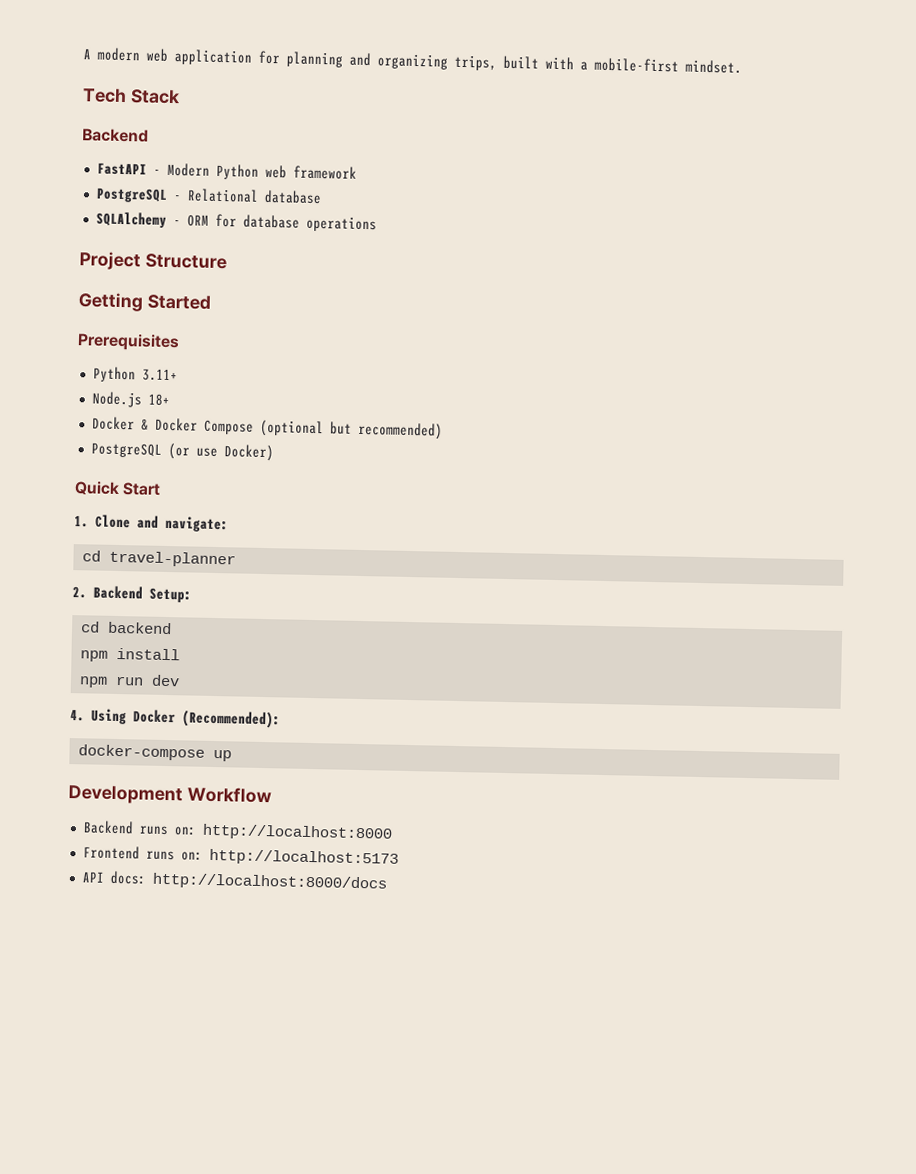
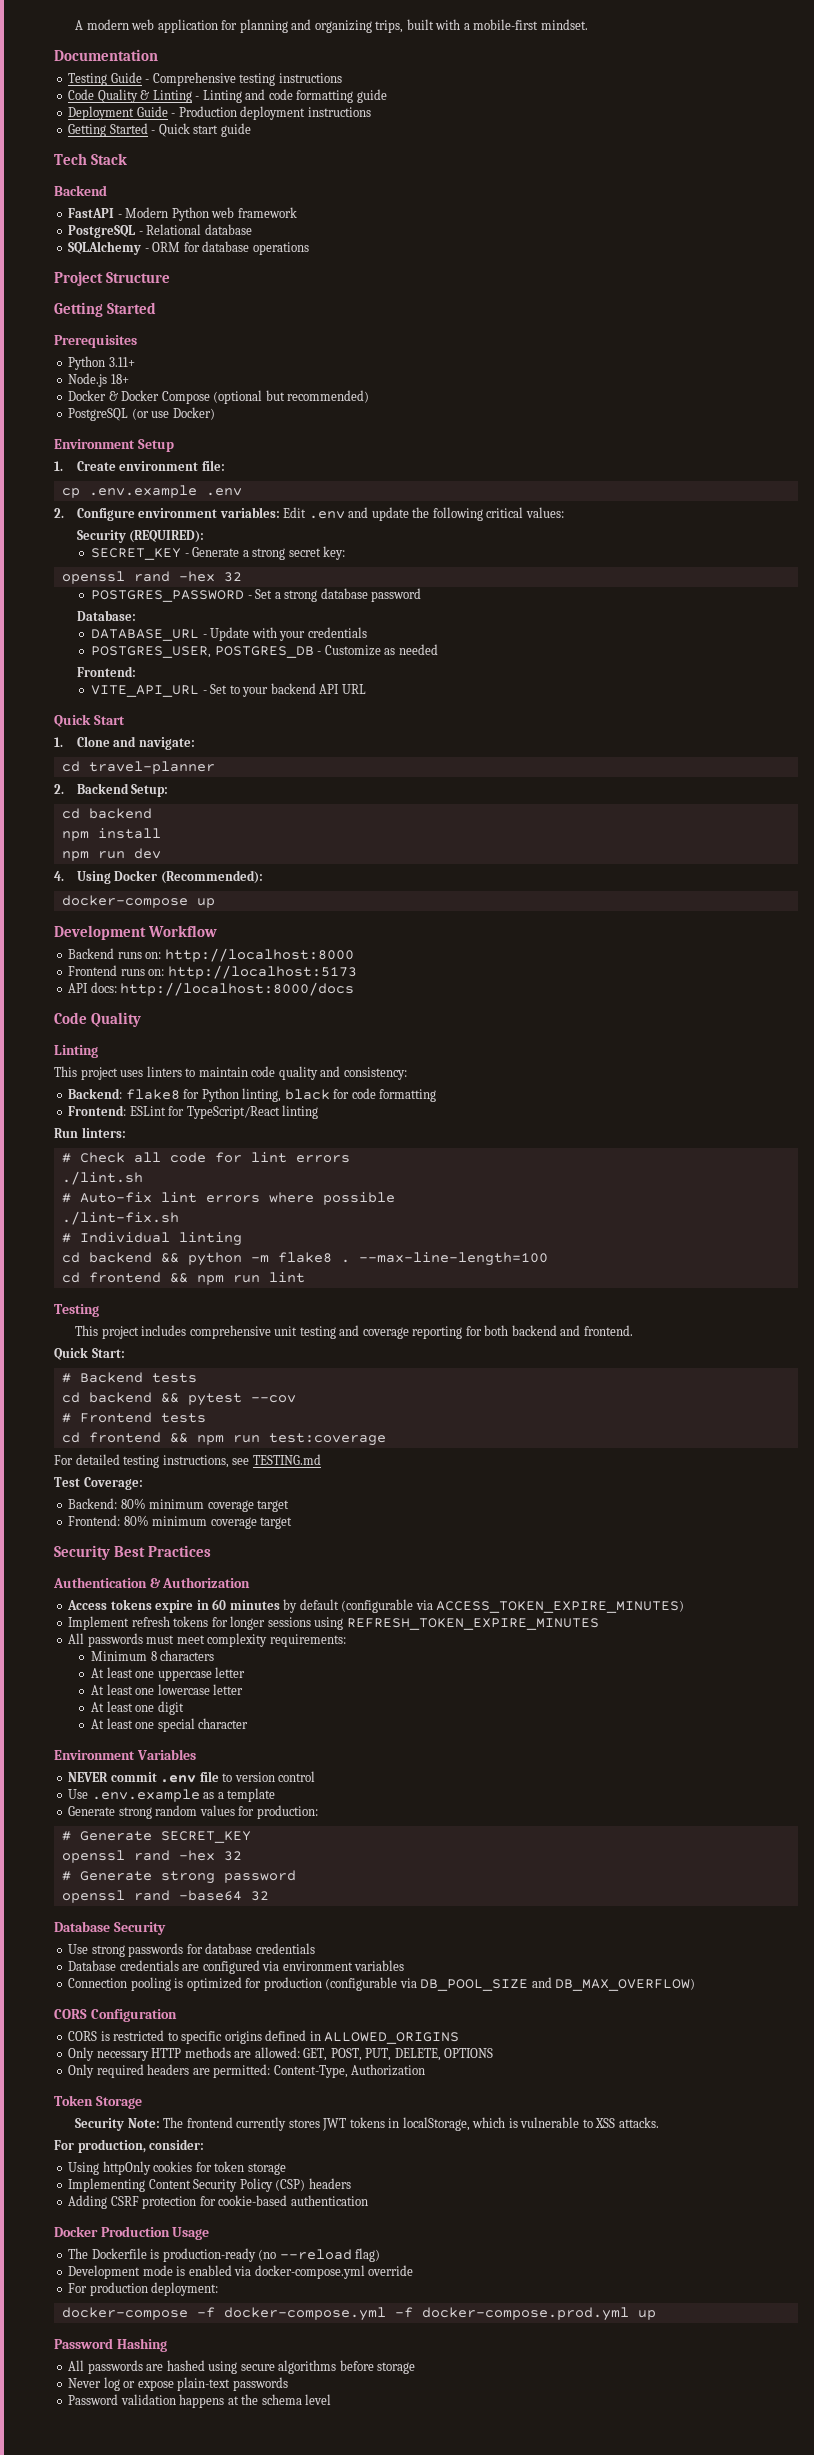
(742, 66) none -> [54,49,158,61] [68,72,342,86] [68,89,387,103] [68,106,371,120] [68,123,251,137] // Documentation // Testing Guide - Comprehensive testing instructions // Code Quality & Linting - Linting and code formatting guide // Deployment Guide - Production deployment instructions // Getting Started - Quick start guide
(274, 453) none -> [54,439,174,452] [54,460,225,471] [61,485,242,498] [54,507,564,521] [76,530,205,543] [91,546,346,560] [61,571,242,584] [91,588,422,602] [76,610,136,621] [91,627,367,641] [91,644,438,658] [76,666,136,677] [91,683,366,697] // Environment Setup // 1. Create environment file: // cp .env.example .env // 2. Configure environment variables: Edit .env and update the following critical values: // Security (REQUIRED): // SECRET_KEY - Generate a strong secret key: // openssl rand -hex 32 // POSTGRES_PASSWORD - Set a strong database password // Database: // DATABASE_URL - Update with your credentials // POSTGRES_USER, POSTGRES_DB - Customize as needed // Frontend: // VITE_API_URL - Set to your backend API URL
(388, 882) none -> [54,1012,141,1027] [54,1045,98,1058] [54,1066,407,1080] [68,1088,437,1102] [68,1105,319,1119] [54,1127,126,1138] [61,1152,350,1163] [61,1171,143,1185] [61,1192,395,1205] [61,1211,179,1225] [61,1232,242,1246] [61,1252,548,1266] [61,1272,305,1285] [54,1304,99,1317] [75,1325,633,1339] [54,1347,125,1360] [61,1372,197,1383] [61,1392,296,1406] [61,1412,206,1423] [61,1432,386,1446] [54,1454,321,1468] [54,1477,143,1490] [68,1498,290,1512] [68,1515,293,1529] [54,1545,211,1560] [53,1577,251,1588] [67,1599,685,1613] [68,1616,599,1630] [68,1633,346,1647] [91,1650,215,1661] [91,1667,246,1681] [91,1684,244,1695] [91,1701,184,1715] [91,1718,249,1732] [54,1749,196,1760] [68,1771,316,1783] [68,1788,276,1802] [68,1805,318,1819] [61,1831,251,1843] [61,1850,242,1863] [61,1870,296,1884] [61,1890,269,1903] [54,1921,166,1935] [68,1943,315,1957] [68,1960,405,1974] [68,1977,696,1991] [54,2009,177,2022] [68,2030,460,2044] [68,2047,494,2061] [68,2064,426,2078] [54,2095,142,2109] [75,2117,659,2131] [54,2139,205,2153] [68,2161,286,2175] [68,2178,351,2192] [68,2195,368,2209] [54,2226,210,2240] [68,2248,381,2262] [68,2265,414,2279] [68,2282,219,2296] [61,2307,656,2321] [54,2338,167,2352] [68,2360,416,2374] [68,2377,288,2391] [68,2394,332,2408] // Code Quality // Linting // This project uses linters to maintain code quality and consistency: // Backend: flake8 for Python linting, black for code formatting // Frontend: ESLint for TypeScript/React linting // Run linters: // # Check all code for lint errors // ./lint.sh // # Auto-fix lint errors where possible // ./lint-fix.sh // # Individual linting // cd backend && python -m flake8 . --max-line-length=100 // cd frontend && npm run lint // Testing // This project includes comprehensive unit testing and coverage reporting for both backend and frontend. // Quick Start: // # Backend tests // cd backend && pytest --cov // # Frontend tests // cd frontend && npm run test:coverage // For detailed testing instructions, see TESTING.md // Test Coverage: // Backend: 80% minimum coverage target // Frontend: 80% minimum coverage target // Security Best Practices // Authentication & Authorization // Access tokens expire in 60 minutes by default (configurable via ACCESS_TOKEN_EXPIRE_MINUTES) // Implement refresh tokens for longer sessions using REFRESH_TOKEN_EXPIRE_MINUTES // All passwords must meet complexity requirements: // Minimum 8 characters // At least one uppercase letter // At least one lowercase letter // At least one digit // At least one special character // Environment Variables // NEVER commit .env file to version control // Use .env.example as a template // Generate strong random values for production: // # Generate SECRET_KEY // openssl rand -hex 32 // # Generate strong password // openssl rand -base64 32 // Database Security // Use strong passwords for database credentials // Database credentials are configured via environment variables // Connection pooling is optimized for production (configurable via DB_POOL_SIZE and DB_MAX_OVERFLOW) // CORS Configuration // CORS is restricted to specific origins defined in ALLOWED_ORIGINS // Only necessary HTTP methods are allowed: GET, POST, PUT, DELETE, OPTIONS // Only required headers are permitted: Content-Type, Authorization // Token Storage // Security Note: The frontend currently stores JWT tokens in localStorage, which is vulnerable to XSS attacks. // For production, consider: // Using httpOnly cookies for token storage // Implementing Content Security Policy (CSP) headers // Adding CSRF protection for cookie-based authentication // Docker Production Usage // The Dockerfile is production-ready (no --reload flag) // Development mode is enabled via docker-compose.yml override // For production deployment: // docker-compose -f docker-compose.yml -f docker-compose.prod.yml up // Password Hashing // All passwords are hashed using secure algorithms before storage // Never log or expose plain-text passwords // Password validation happens at the schema level

